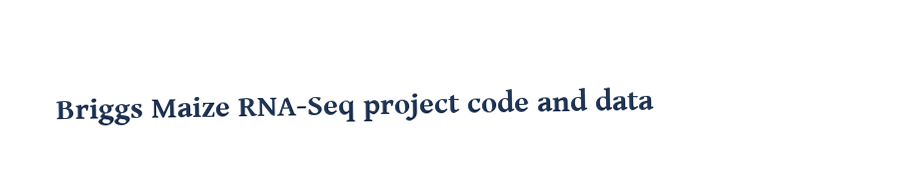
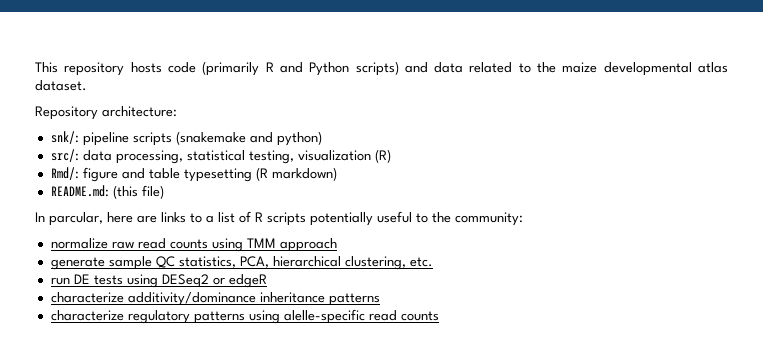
[55,86,655,127] Briggs Maize RNA-Seq project code and data -> [35,61,728,76] [35,80,87,91] [35,106,177,120] [50,131,322,146] [50,149,391,164] [50,167,337,182] [50,185,164,199] [35,211,523,226] [50,238,337,252] [50,256,433,270] [50,274,267,288] [50,292,380,306] [50,309,439,324] This repository hosts code (primarily R and Python scripts) and data related to the maize developmental atlas dataset. // Repository architecture: // snk/: pipeline scripts (snakemake and python) // src/: data processing, statistical testing, visualization (R) // Rmd/: figure and table typesetting (R markdown) // README.md: (this file) // In parcular, here are links to a list of R scripts potentially useful to the community: // normalize raw read counts using TMM approach // generate sample QC statistics, PCA, hierarchical clustering, etc. // run DE tests using DESeq2 or edgeR // characterize additivity/dominance inheritance patterns // characterize regulatory patterns using alelle-specific read counts

